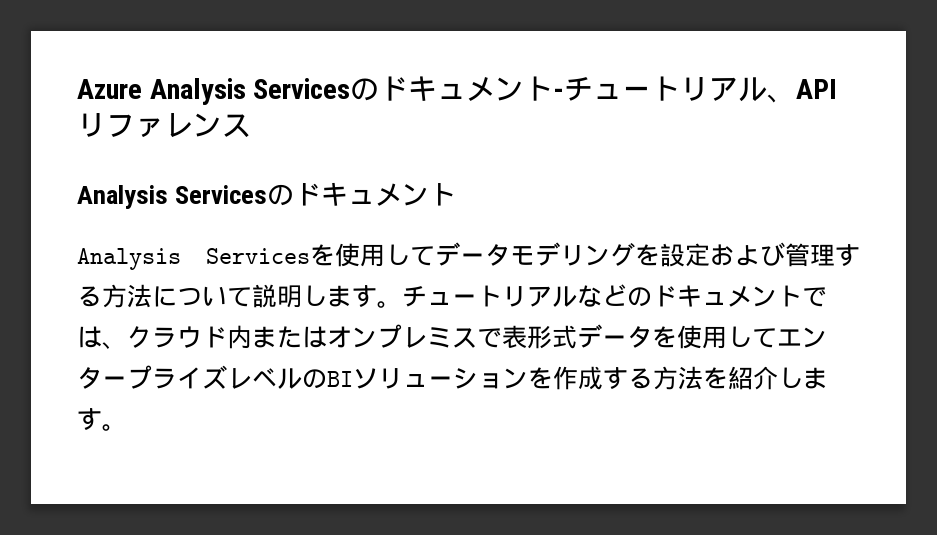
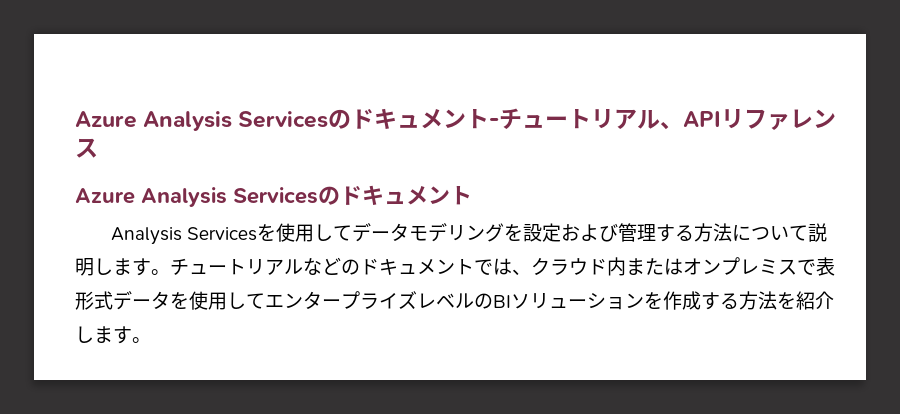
(251, 126) none -> [75,188,135,204] Azure

